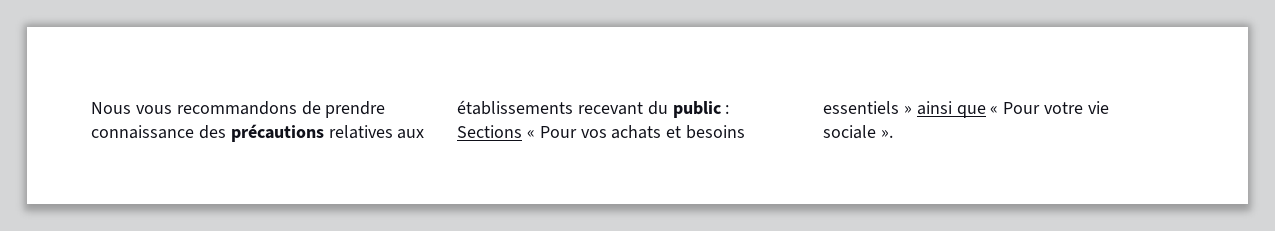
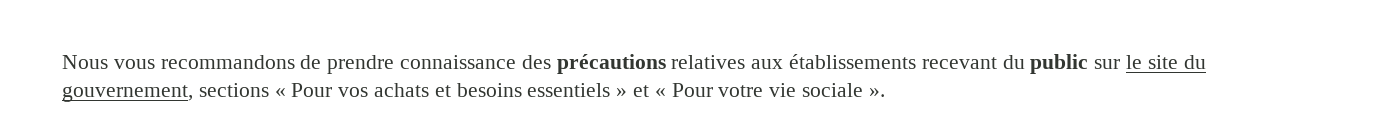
[725,105,730,114] [457,125,522,138] : Sections -> [1094,55,1206,69] [62,83,269,102] sur le site du gouvernement, sections
[916,101,986,118] ainsi que -> [633,85,650,97] et

